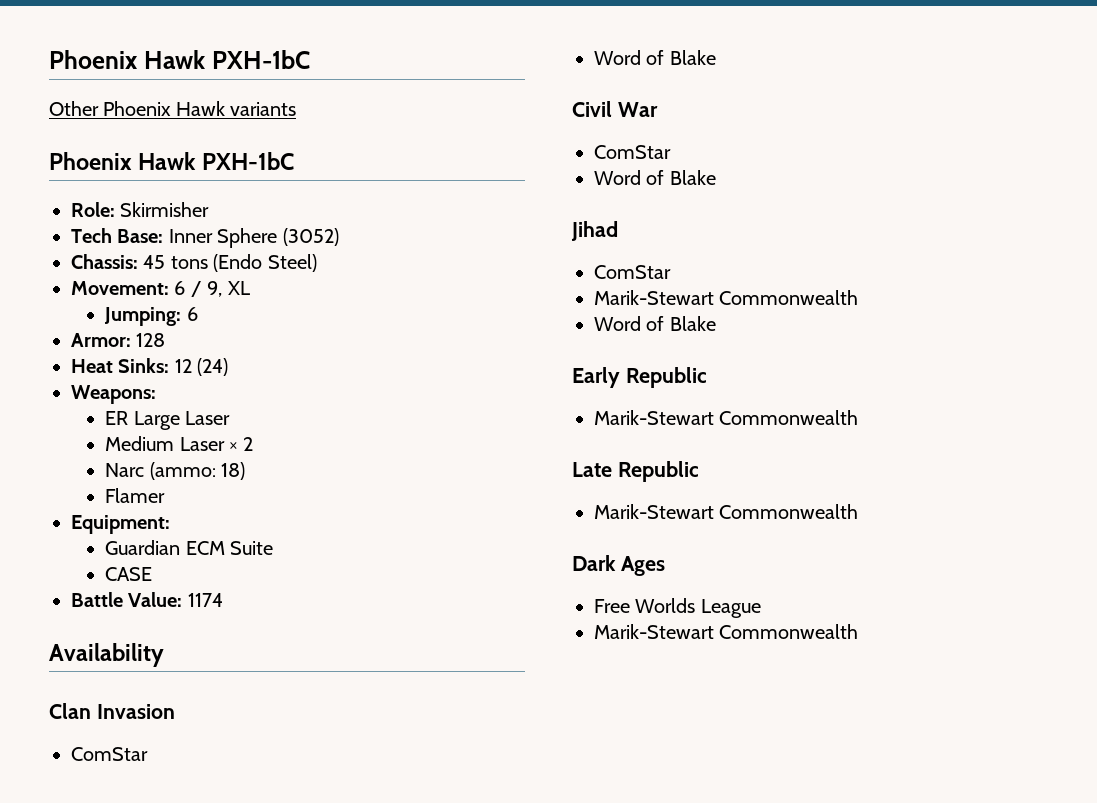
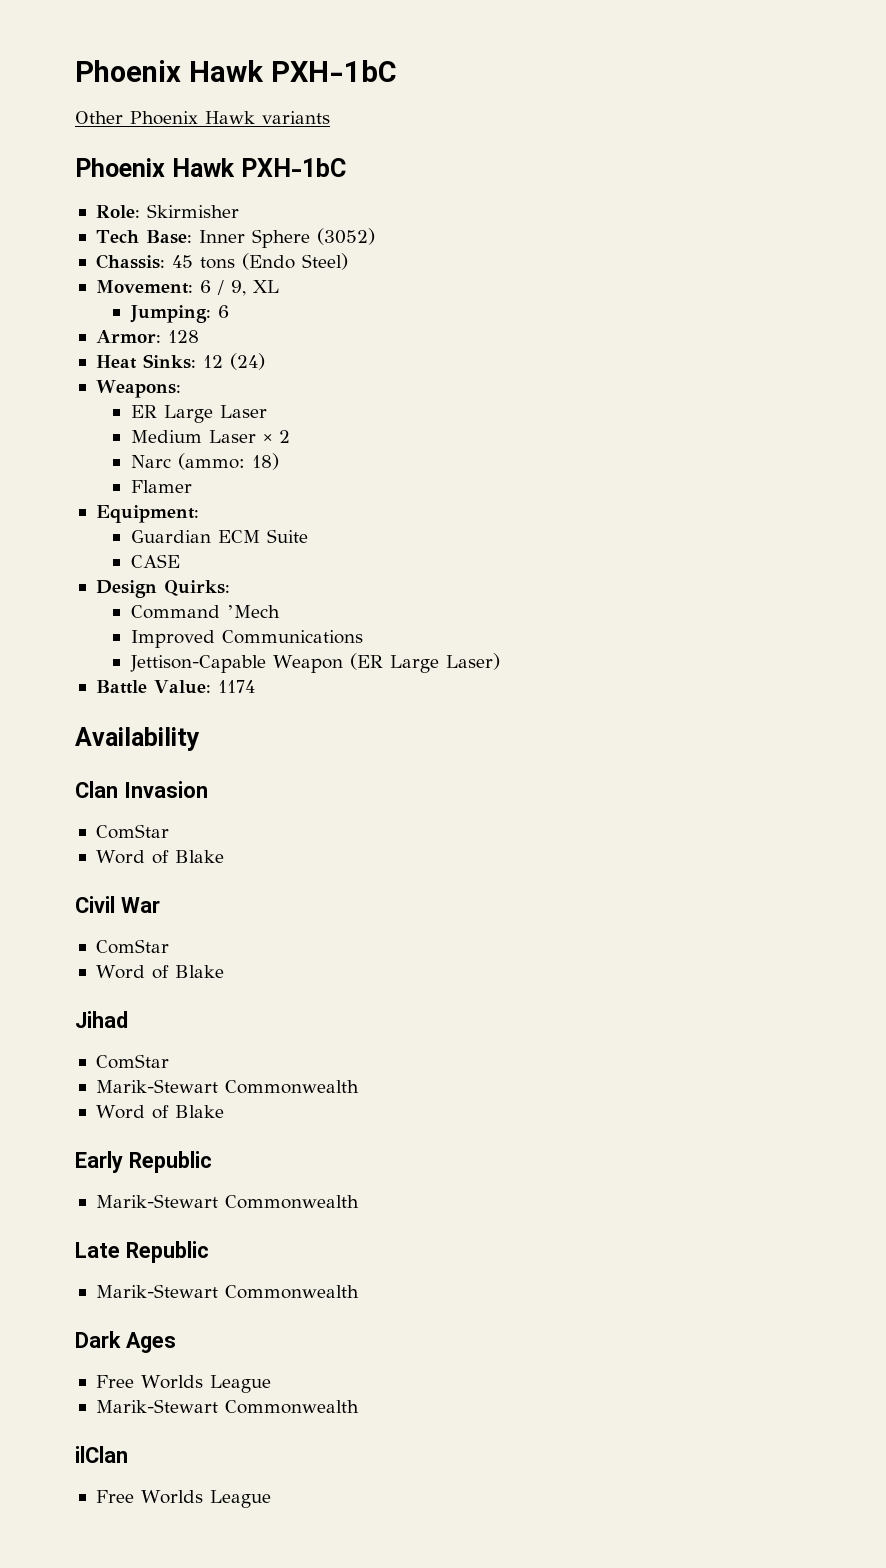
(153, 574) none -> [95,580,230,598] [130,605,280,619] [130,630,363,648] [129,653,500,673] // Design Quirks: // Command ’Mech // Improved Communications // Jettison-Capable Weapon (ER Large Laser)
(859, 631) none -> [75,1446,128,1463] [95,1490,271,1508] // ilClan // Free Worlds League

